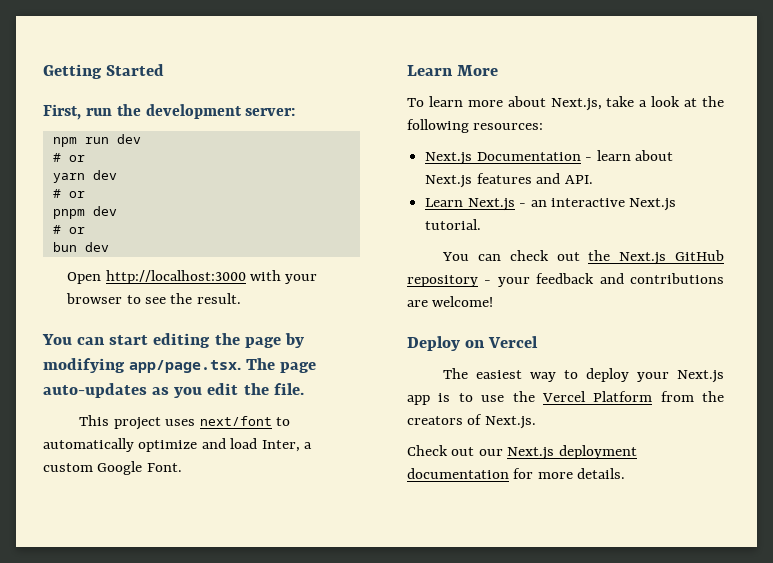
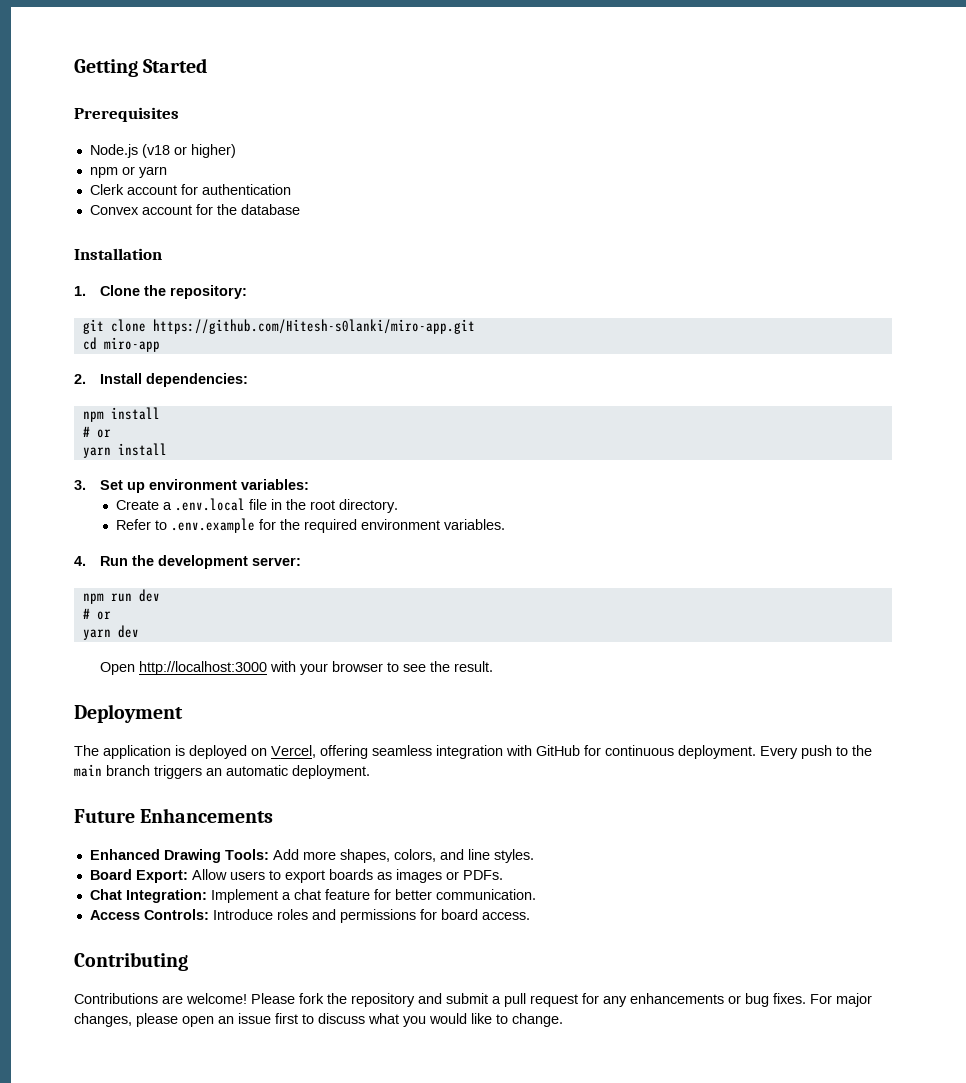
[43,104,112,120] First, run -> [74,107,179,122] [89,144,236,158] [89,166,167,178] [89,184,291,195] [89,204,300,215] [74,248,162,260] [74,285,247,299] [82,319,475,334] [82,337,160,352] [74,373,248,387] [82,407,160,422] [82,426,111,438] [82,443,167,458] [74,479,309,493] [115,498,398,513] [115,518,505,533] [74,556,128,566] Prerequisites // Node.js (v18 or higher) // npm or yarn // Clerk account for authentication // Convex account for the database // Installation // 1. Clone the repository: // git clone https://github.com/Hitesh-s0lanki/miro-app.git // cd miro-app // 2. Install dependencies: // npm install // # or // yarn install // 3. Set up environment variables: // Create a .env.local file in the root directory. // Refer to .env.example for the required environment variables. // 4. Run
[52,189,85,198] [52,206,117,219] [52,225,85,234] [52,242,109,252] // # or // pnpm dev // # or // bun dev -> (139, 631) none
[42,333,304,348] [43,358,317,373] [43,383,304,398] [79,415,291,430] [43,438,313,452] [43,461,182,475] [407,65,499,76] [407,96,724,111] [407,119,544,133] [425,150,673,165] [425,173,593,188] [425,198,677,211] [425,219,482,230] [442,250,724,265] [407,273,724,287] [407,296,494,307] [407,336,539,351] [443,368,724,383] [407,391,724,405] [407,414,536,429] [407,445,637,460] [407,468,626,479] You can start editing the page by modifying app/page.tsx. The page auto-updates as you edit the file. // This project uses next/font to automatically optimize and load Inter, a custom Google Font. // Learn More // To learn more about Next.js, take a look at the following resources: // Next.js Documentation - learn about Next.js features and API. // Learn Next.js - an interactive Next.js tutorial. // You can check out the Next.js GitHub repository - your feedback and contributions are welcome! // Deploy on Vercel // The easiest way to deploy your Next.js app is to use the Vercel Platform from the creators of Next.js. // Check out our Next.js deployment documentation for more details. -> [74,704,183,723] [74,745,872,759] [74,764,370,779] [74,808,274,823] [89,849,534,863] [89,869,503,883] [89,889,536,903] [89,909,530,923] [74,952,188,971] [74,993,872,1007] [74,1013,563,1027] Deployment // The application is deployed on Vercel, offering seamless integration with GitHub for continuous deployment. Every push to the main branch triggers an automatic deployment. // Future Enhancements // Enhanced Drawing Tools: Add more shapes, colors, and line styles. // Board Export: Allow users to export boards as images or PDFs. // Chat Integration: Implement a chat feature for better communication. // Access Controls: Introduce roles and permissions for board access. // Contributing // Contributions are welcome! Please fork the repository and submit a pull request for any enhancements or bug fixes. For major changes, please open an issue first to discuss what you would like to change.

